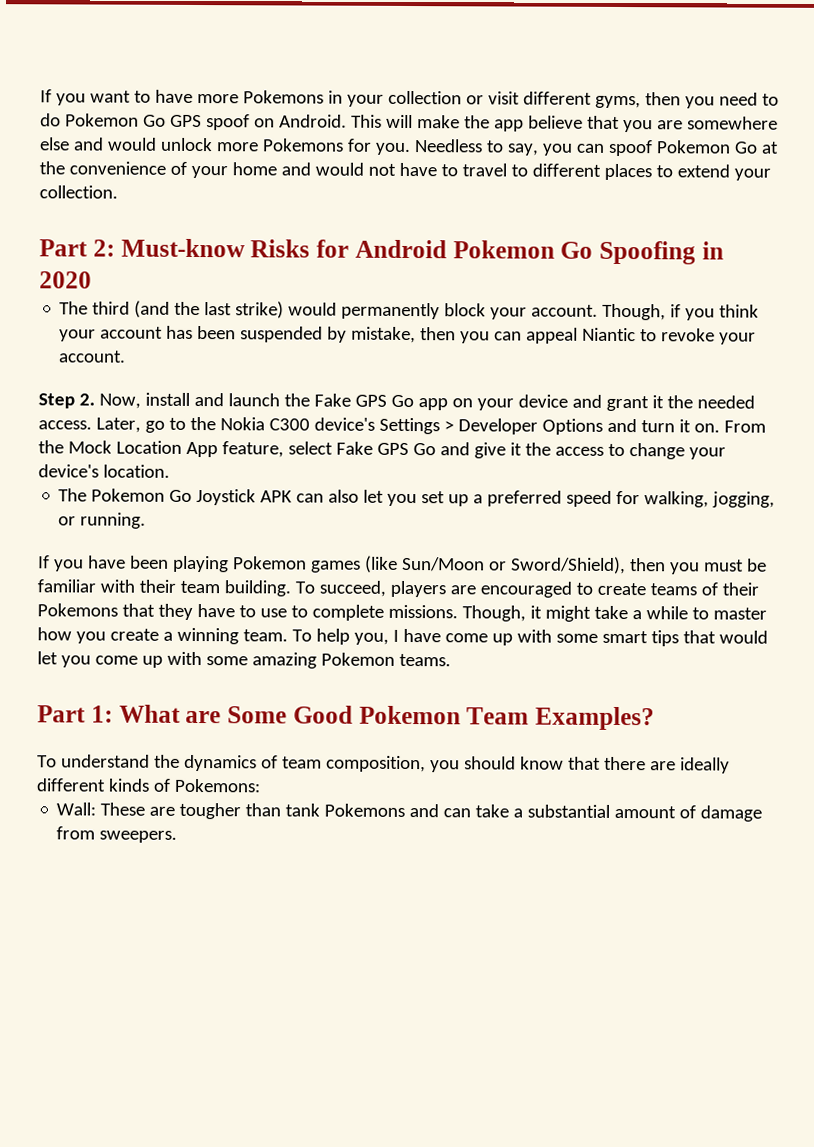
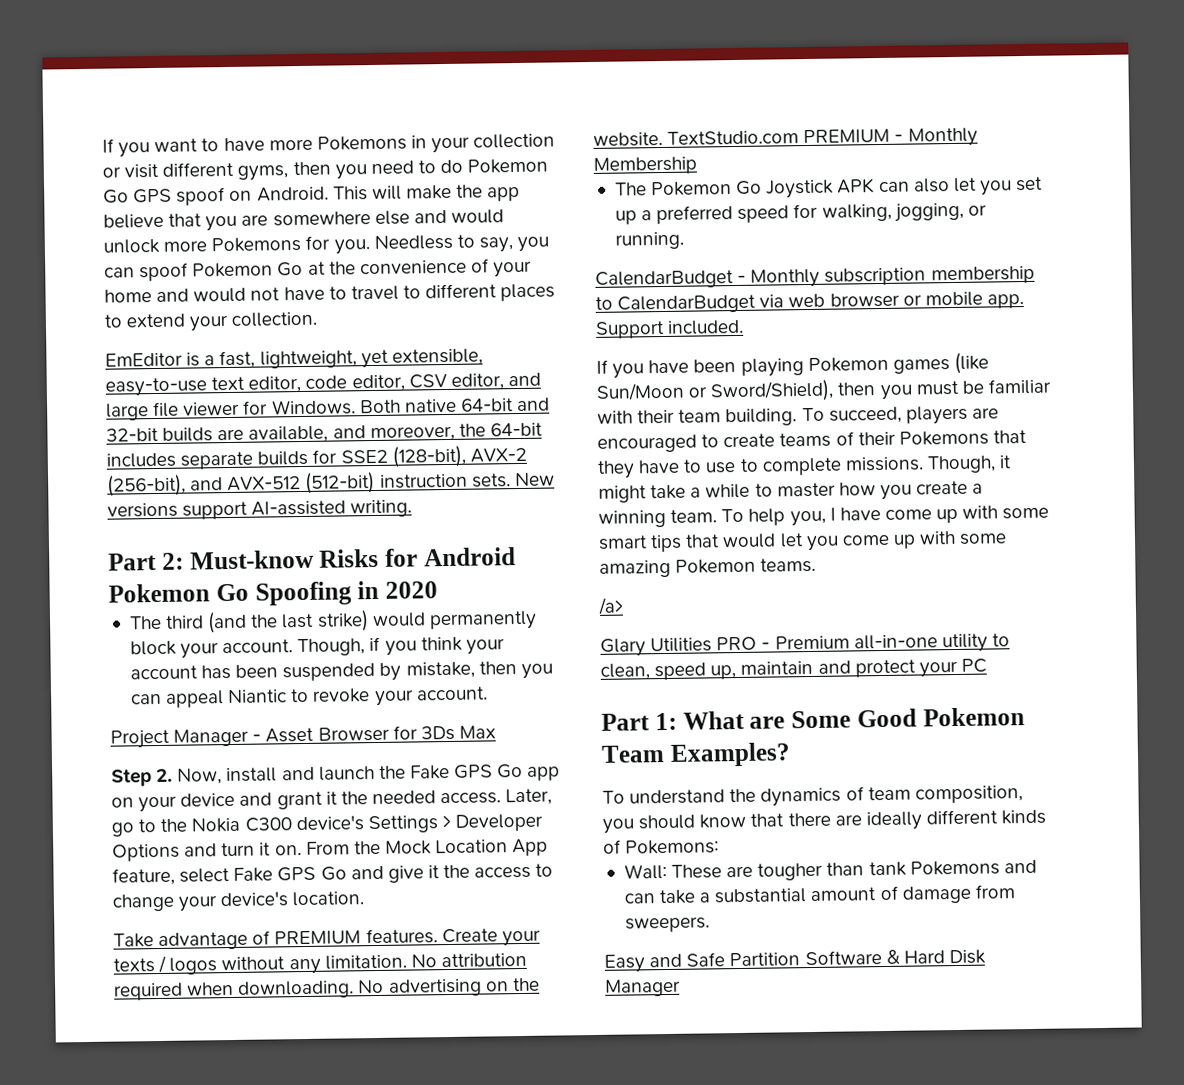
(118, 192) none -> [105,348,483,369] [105,372,541,397] [106,397,551,421] [106,422,543,443] [106,445,527,470] [107,471,555,497] [107,499,413,520] // EmEditor is a fast, lightweight, yet extensible, easy-to-use text editor, code editor, CSV editor, and large file viewer for Windows. Both native 64-bit and 32-bit builds are available, and moreover, the 64-bit includes separate builds for SSE2 (128-bit), AVX-2 (256-bit), and AVX-512 (512-bit) instruction sets. New versions support AI-assisted writing.
(127, 356) none -> [110,725,496,749] // Project Manager - Asset Browser for 3Ds Max
(170, 471) none -> [113,928,541,951] [113,952,527,975] [114,977,540,1001] [593,127,978,147] [593,156,697,175] // Take advantage of PREMIUM features. Create your texts / logos without any limitation. No attribution required when downloading. No advertising on the website. TextStudio.com PREMIUM - Monthly Membership
(147, 520) none -> [595,265,1035,289] [595,291,1024,314] [595,319,745,339] // CalendarBudget - Monthly subscription membership to CalendarBudget via web browser or mobile app. Support included.
(451, 660) none -> [598,597,623,615] [600,633,1010,657] [600,658,987,681] // /a> // Glary Utilities PRO - Premium all-in-one utility to clean, speed up, maintain and protect your PC
(178, 836) none -> [604,949,986,973] [605,978,681,997] // Easy and Safe Partition Software & Hard Disk Manager

